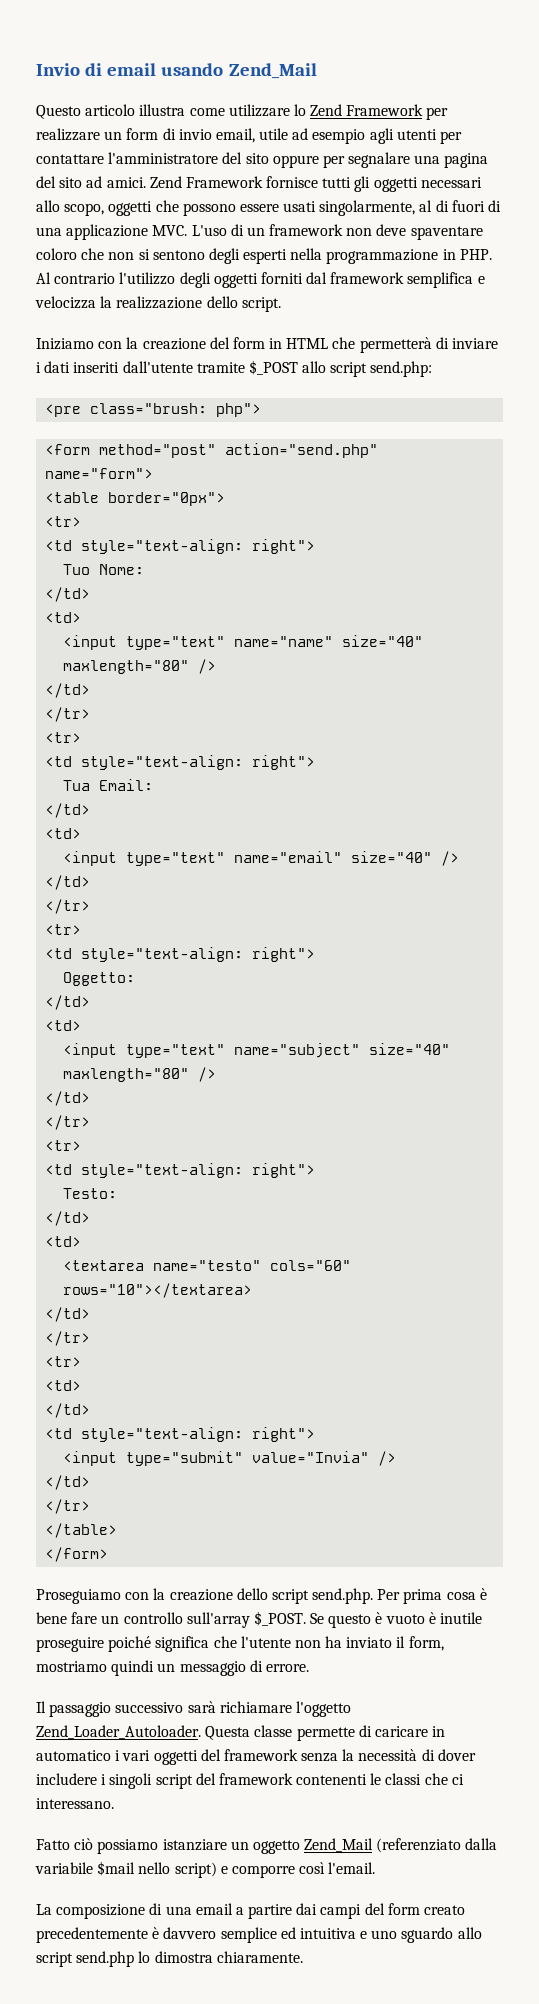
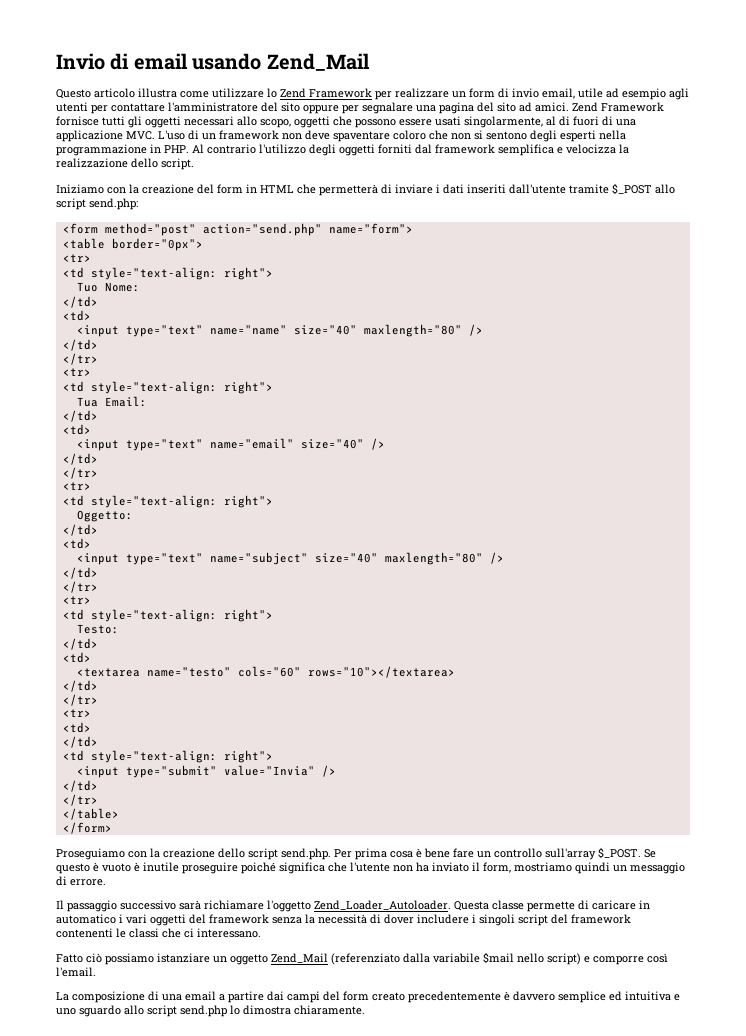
[45,403,262,417] // <pre class="brush: php"> -> (138, 204) none

